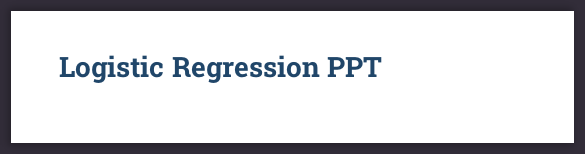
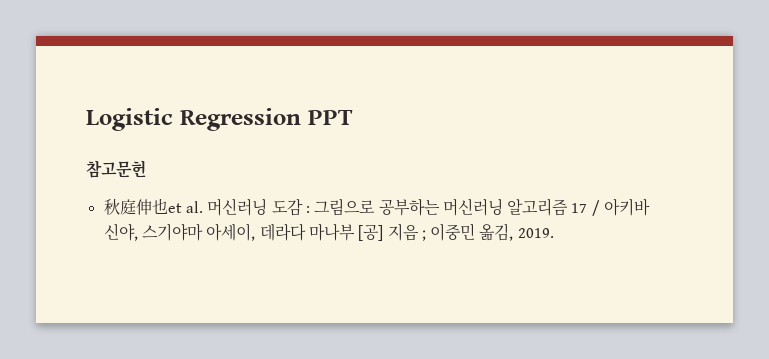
(383, 67) none -> [86,160,146,178] [103,198,651,216] [103,223,554,241] // 참고문헌 // 秋庭伸也et al. 머신러닝 도감 : 그림으로 공부하는 머신러닝 알고리즘 17 / 아키바 신야, 스기야마 아세이, 데라다 마나부 [공] 지음 ; 이중민 옮김, 2019.

